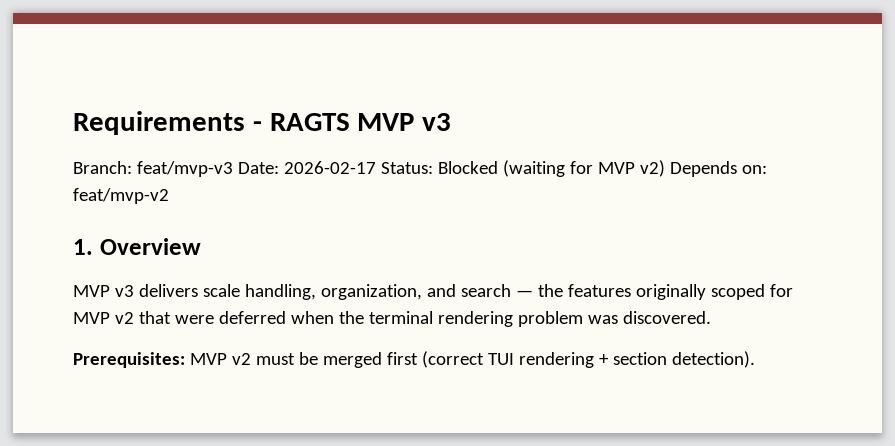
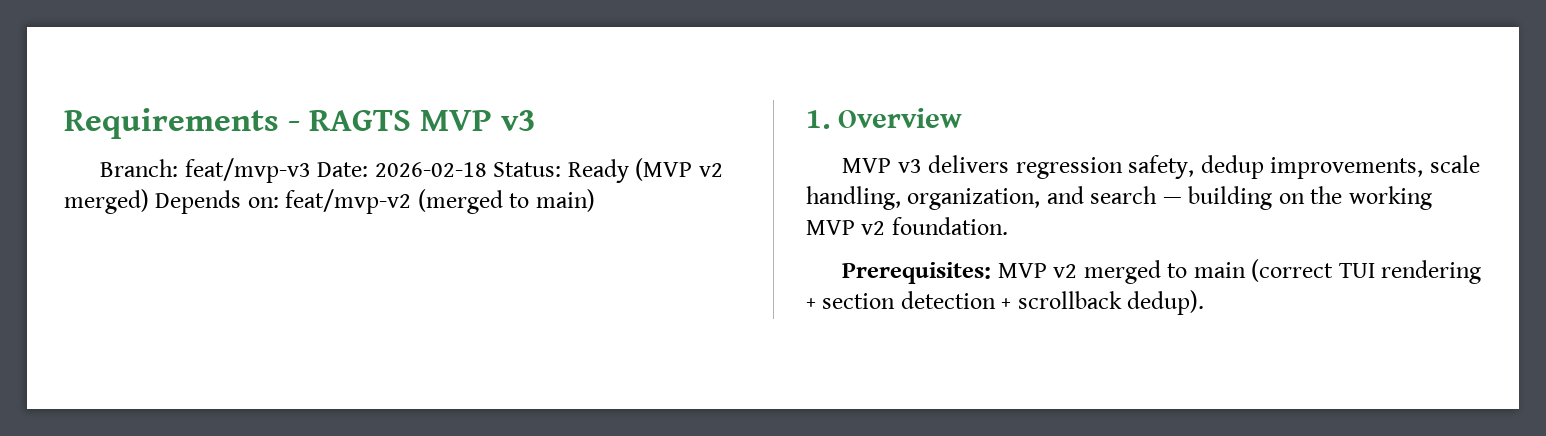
[283,160,665,177] 2026-02-17 Status: Blocked (waiting for MVP v2) -> [374,158,723,183] [64,189,149,214] 2026-02-18 Status: Ready (MVP v2 merged)
(169, 196) none -> [417,189,595,214] (merged to main)
(198, 290) none -> [1015,155,1424,179] regression safety, dedup improvements,
[537,284,793,300] [73,311,711,327] the features originally scoped for MVP v2 that were deferred when the terminal rendering problem was discovered. -> [1188,186,1432,210] [806,217,1008,235] building on the working MVP v2 foundation.
[255,352,418,368] must be merged first -> [1083,260,1246,284] merged to main
[671,351,755,368] detection). -> [900,290,1205,315] detection + scrollback dedup).

